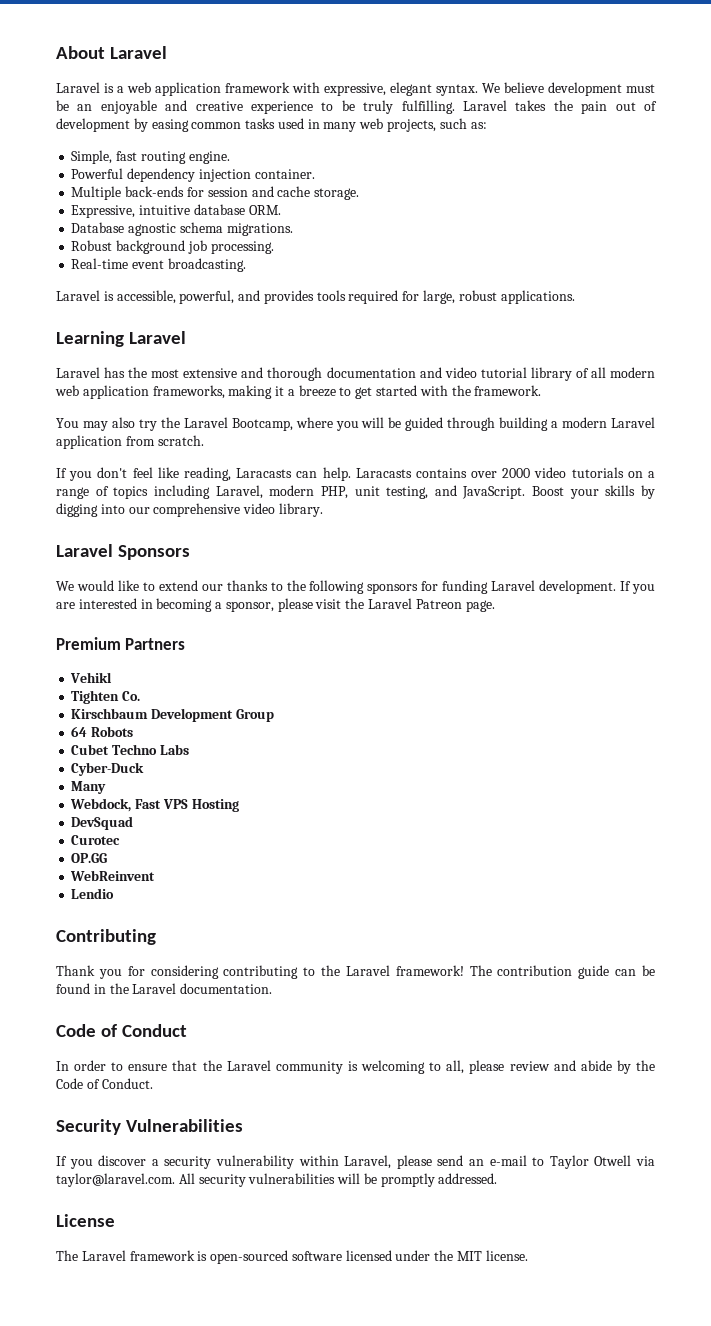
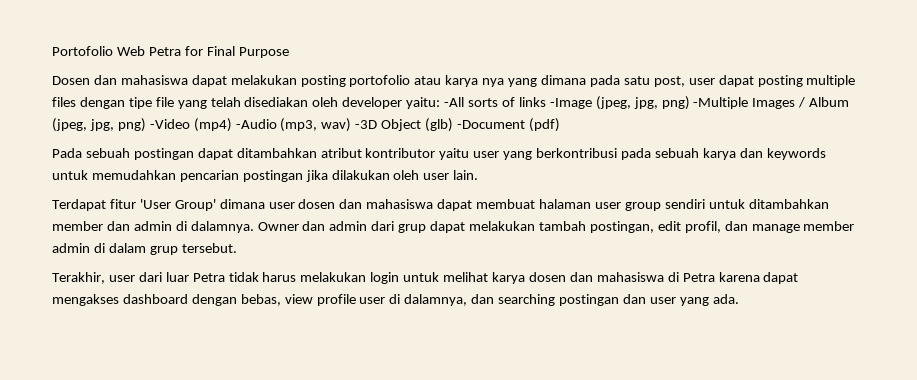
[56,46,167,59] [56,82,655,96] [56,100,657,114] [56,118,487,132] [71,150,230,164] [71,168,315,182] [71,186,360,200] [71,204,281,218] [71,222,293,236] [71,240,274,254] [71,258,246,272] [56,290,575,304] [56,331,186,347] [56,367,655,381] [55,385,542,399] [56,417,655,431] [56,435,204,449] [56,467,655,481] [56,485,655,499] [56,503,323,517] [56,544,190,560] [56,580,655,594] [56,598,495,612] [56,637,186,650] [70,672,113,683] [71,690,141,704] [71,708,274,722] [71,726,134,737] [71,744,189,755] [71,762,145,776] [71,781,107,794] [70,798,239,812] [71,816,134,830] [71,835,121,845] [71,853,108,863] [70,870,156,881] [71,888,115,899] [56,929,156,945] [56,965,655,979] [56,983,273,994] [56,1024,187,1037] [56,1060,656,1074] [56,1078,153,1089] [56,1119,243,1135] [56,1155,656,1169] [56,1173,498,1187] [56,1214,115,1227] [56,1250,528,1264] About Laravel // Laravel is a web application framework with expressive, elegant syntax. We believe development must be an enjoyable and creative experience to be truly fulfilling. Laravel takes the pain out of development by easing common tasks used in many web projects, such as: // Simple, fast routing engine. // Powerful dependency injection container. // Multiple back-ends for session and cache storage. // Expressive, intuitive database ORM. // Database agnostic schema migrations. // Robust background job processing. // Real-time event broadcasting. // Laravel is accessible, powerful, and provides tools required for large, robust applications. // Learning Laravel // Laravel has the most extensive and thorough documentation and video tutorial library of all modern web application frameworks, making it a breeze to get started with the framework. // You may also try the Laravel Bootcamp, where you will be guided through building a modern Laravel application from scratch. // If you don't feel like reading, Laracasts can help. Laracasts contains over 2000 video tutorials on a range of topics including Laravel, modern PHP, unit testing, and JavaScript. Boost your skills by digging into our comprehensive video library. // Laravel Sponsors // We would like to extend our thanks to the following sponsors for funding Laravel development. If you are interested in becoming a sponsor, please visit the Laravel Patreon page. // Premium Partners // Vehikl // Tighten Co. // Kirschbaum Development Group // 64 Robots // Cubet Techno Labs // Cyber-Duck // Many // Webdock, Fast VPS Hosting // DevSquad // Curotec // OP.GG // WebReinvent // Lendio // Contributing // Thank you for considering contributing to the Laravel framework! The contribution guide can be found in the Laravel documentation. // Code of Conduct // In order to ensure that the Laravel community is welcoming to all, please review and abide by the Code of Conduct. // Security Vulnerabilities // If you discover a security vulnerability within Laravel, please send an e-mail to Taylor Otwell via taylor@laravel.com. All security vulnerabilities will be promptly addressed. // License // The Laravel framework is open-sourced software licensed under the MIT license. -> [52,46,289,58] [52,75,856,87] [52,96,850,110] [52,118,560,132] [52,148,826,160] [52,170,479,182] [52,199,829,211] [52,221,855,233] [52,243,237,255] [52,272,799,284] [52,294,739,306] Portofolio Web Petra for Final Purpose // Dosen dan mahasiswa dapat melakukan posting portofolio atau karya nya yang dimana pada satu post, user dapat posting multiple files dengan tipe file yang telah disediakan oleh developer yaitu: -All sorts of links -Image (jpeg, jpg, png) -Multiple Images / Album (jpeg, jpg, png) -Video (mp4) -Audio (mp3, wav) -3D Object (glb) -Document (pdf) // Pada sebuah postingan dapat ditambahkan atribut kontributor yaitu user yang berkontribusi pada sebuah karya dan keywords untuk memudahkan pencarian postingan jika dilakukan oleh user lain. // Terdapat fitur 'User Group' dimana user dosen dan mahasiswa dapat membuat halaman user group sendiri untuk ditambahkan member dan admin di dalamnya. Owner dan admin dari grup dapat melakukan tambah postingan, edit profil, dan manage member admin di dalam grup tersebut. // Terakhir, user dari luar Petra tidak harus melakukan login untuk melihat karya dosen dan mahasiswa di Petra karena dapat mengakses dashboard dengan bebas, view profile user di dalamnya, dan searching postingan dan user yang ada.

